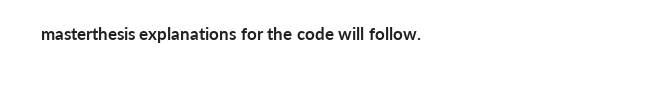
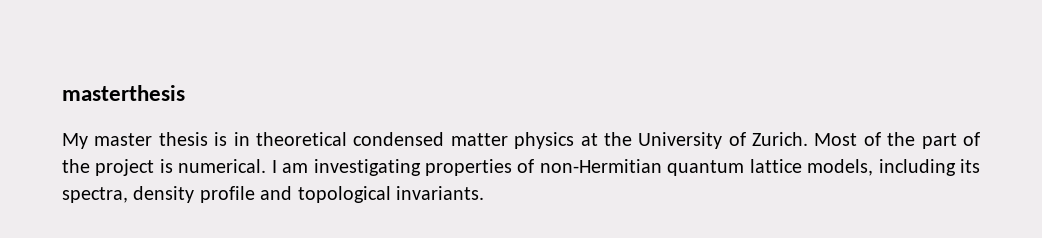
[139,27,421,43] explanations for the code will follow. -> [62,132,981,149] [62,159,981,176] [62,186,484,203] // My master thesis is in theoretical condensed matter physics at the University of Zurich. Most of the part of the project is numerical. I am investigating properties of non-Hermitian quantum lattice models, including its spectra, density profile and topological invariants.

